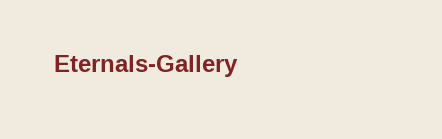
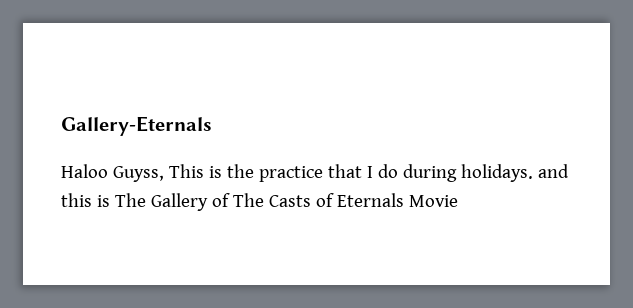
[54,55,238,77] Eternals-Gallery -> [61,116,212,136] [61,164,569,182] [61,193,458,211] Gallery-Eternals // Haloo Guyss, This is the practice that I do during holidays. and this is The Gallery of The Casts of Eternals Movie

